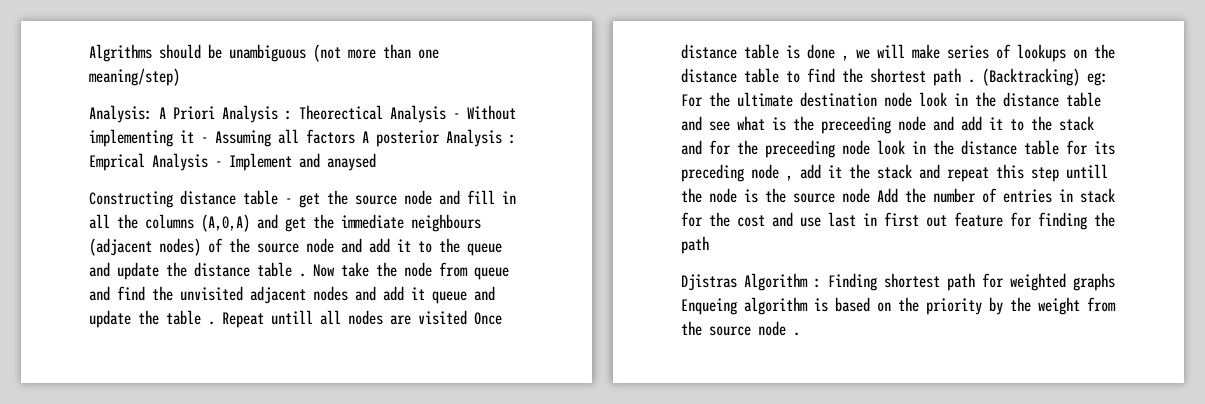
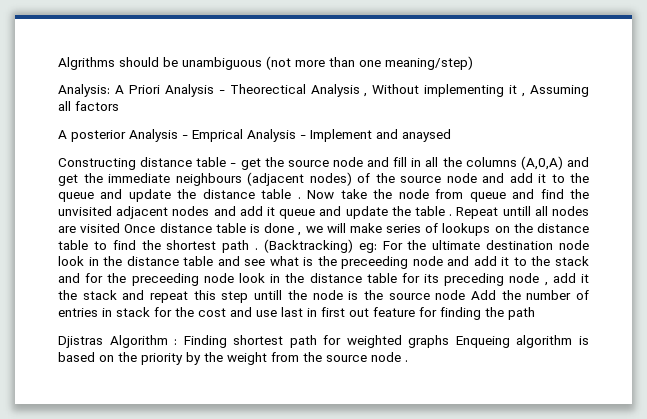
[285,110,292,120] : -> [218,90,225,94] -
[453,113,460,119] - -> [364,93,368,97] ,
[201,137,208,143] - -> [522,93,526,97] ,
(355, 136) none -> (119, 106) //
[509,134,516,144] : -> [182,135,188,139] -

